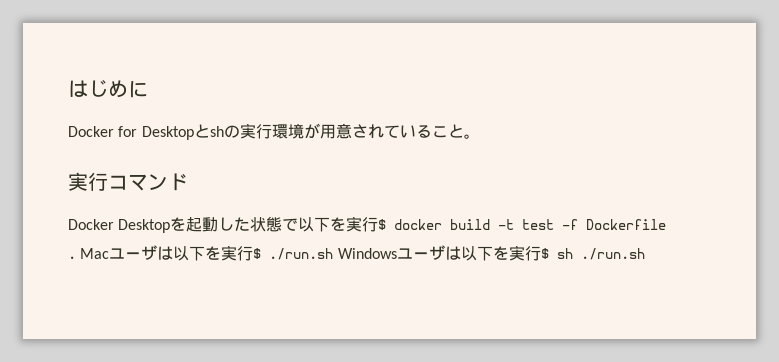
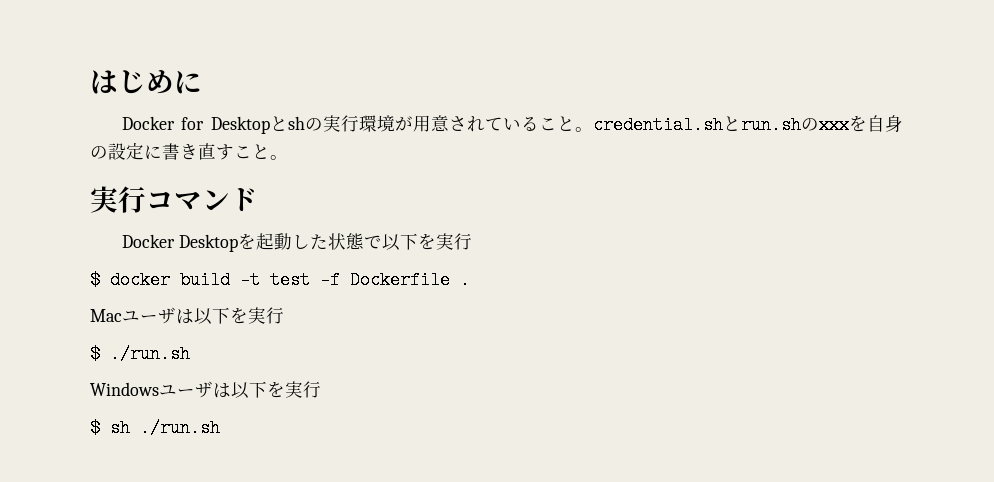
(480, 136) none -> [593,115,903,134] [90,142,288,160] credential.shとrun.shのxxxを自身の設定に書き直すこと。
(379, 224) none -> (472, 241) //
(76, 257) none -> (470, 280) //
(254, 253) none -> (284, 315) //
(334, 254) none -> (190, 354) //
(541, 253) none -> (321, 389) //

